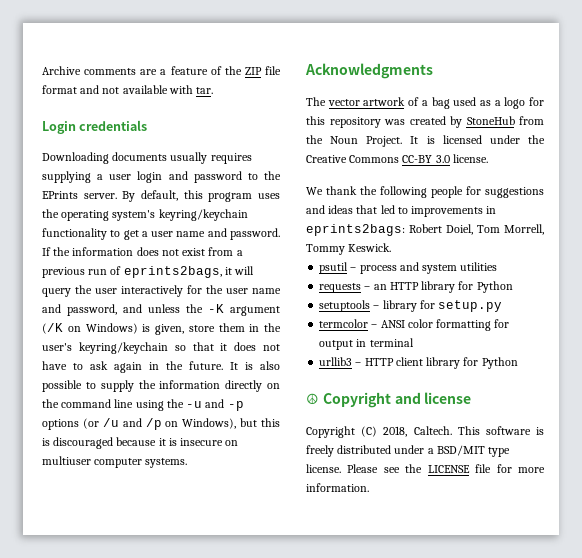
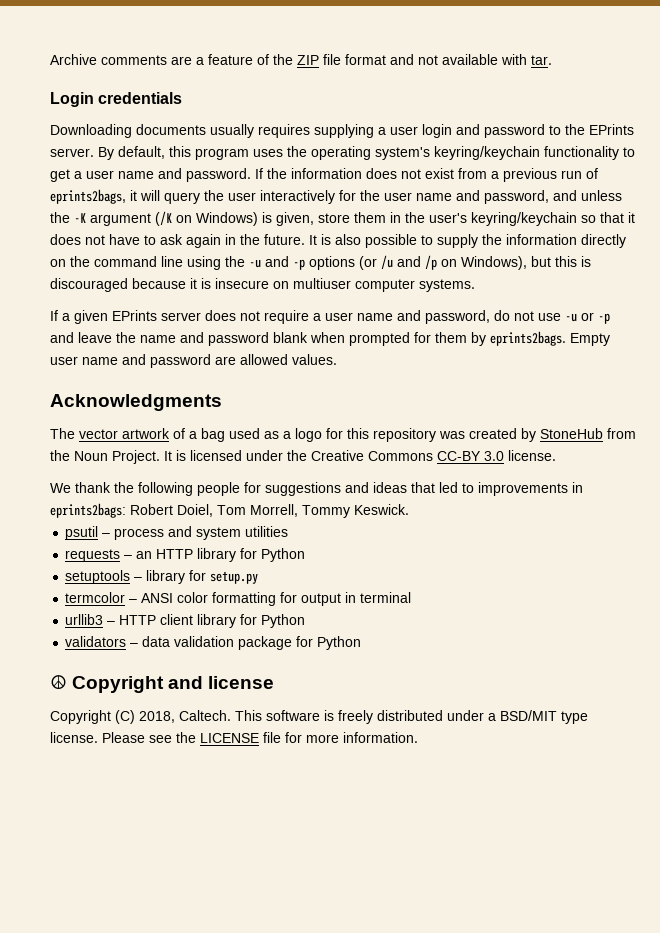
(188, 463) none -> [50,310,610,324] [50,331,610,346] [50,354,337,368] // If a given EPrints server does not require a user name and password, do not use -u or -p and leave the name and password blank when prompted for them by eprints2bags. Empty user name and password are allowed values.
(518, 363) none -> [65,636,362,650] // validators – data validation package for Python

